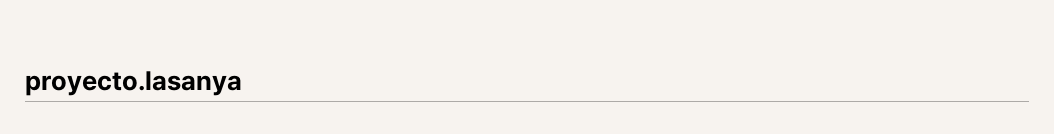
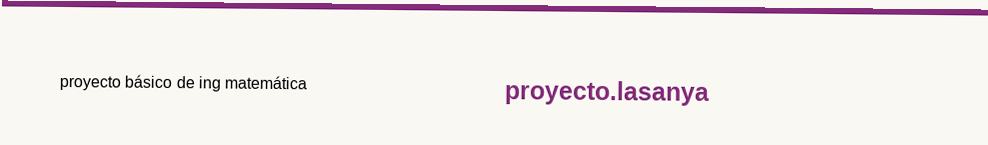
(25, 83) none -> [59,74,308,92] proyecto básico de ing matemática //

